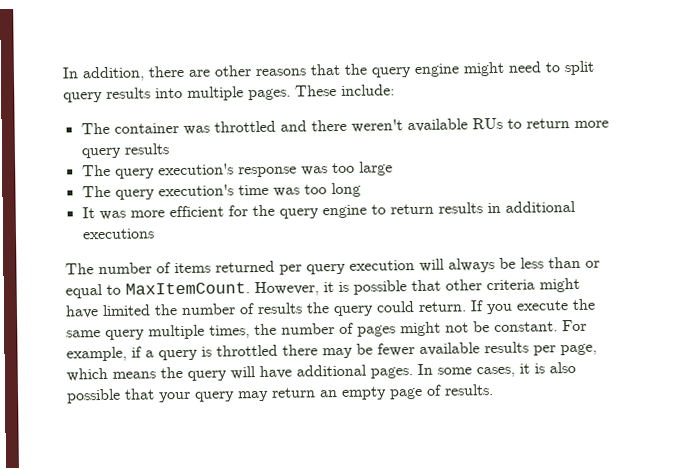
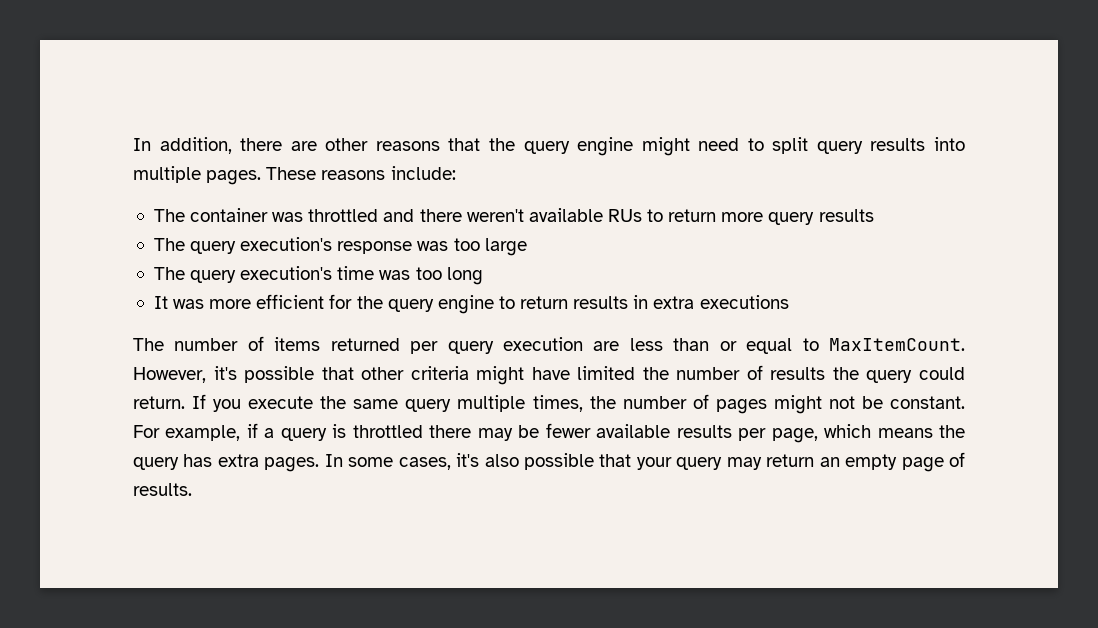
(337, 91) none -> [321,170,386,180] reasons
[504,200,576,213] additional -> [653,296,695,309] extra
[419,257,516,273] will always be -> [593,341,620,351] are
[323,281,349,293] it is -> [213,366,237,380] it's
[230,364,367,380] will have additional -> [183,454,259,467] has extra
[519,363,545,374] it is -> [456,453,480,467] it's

